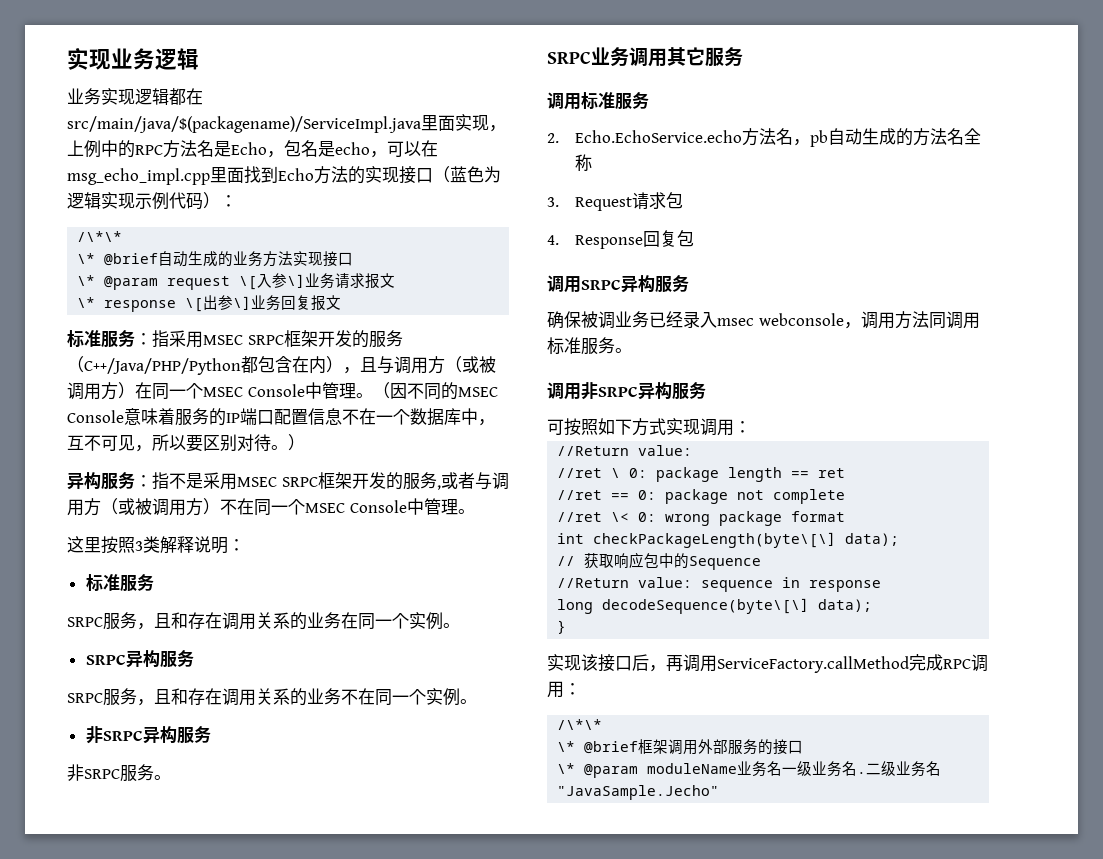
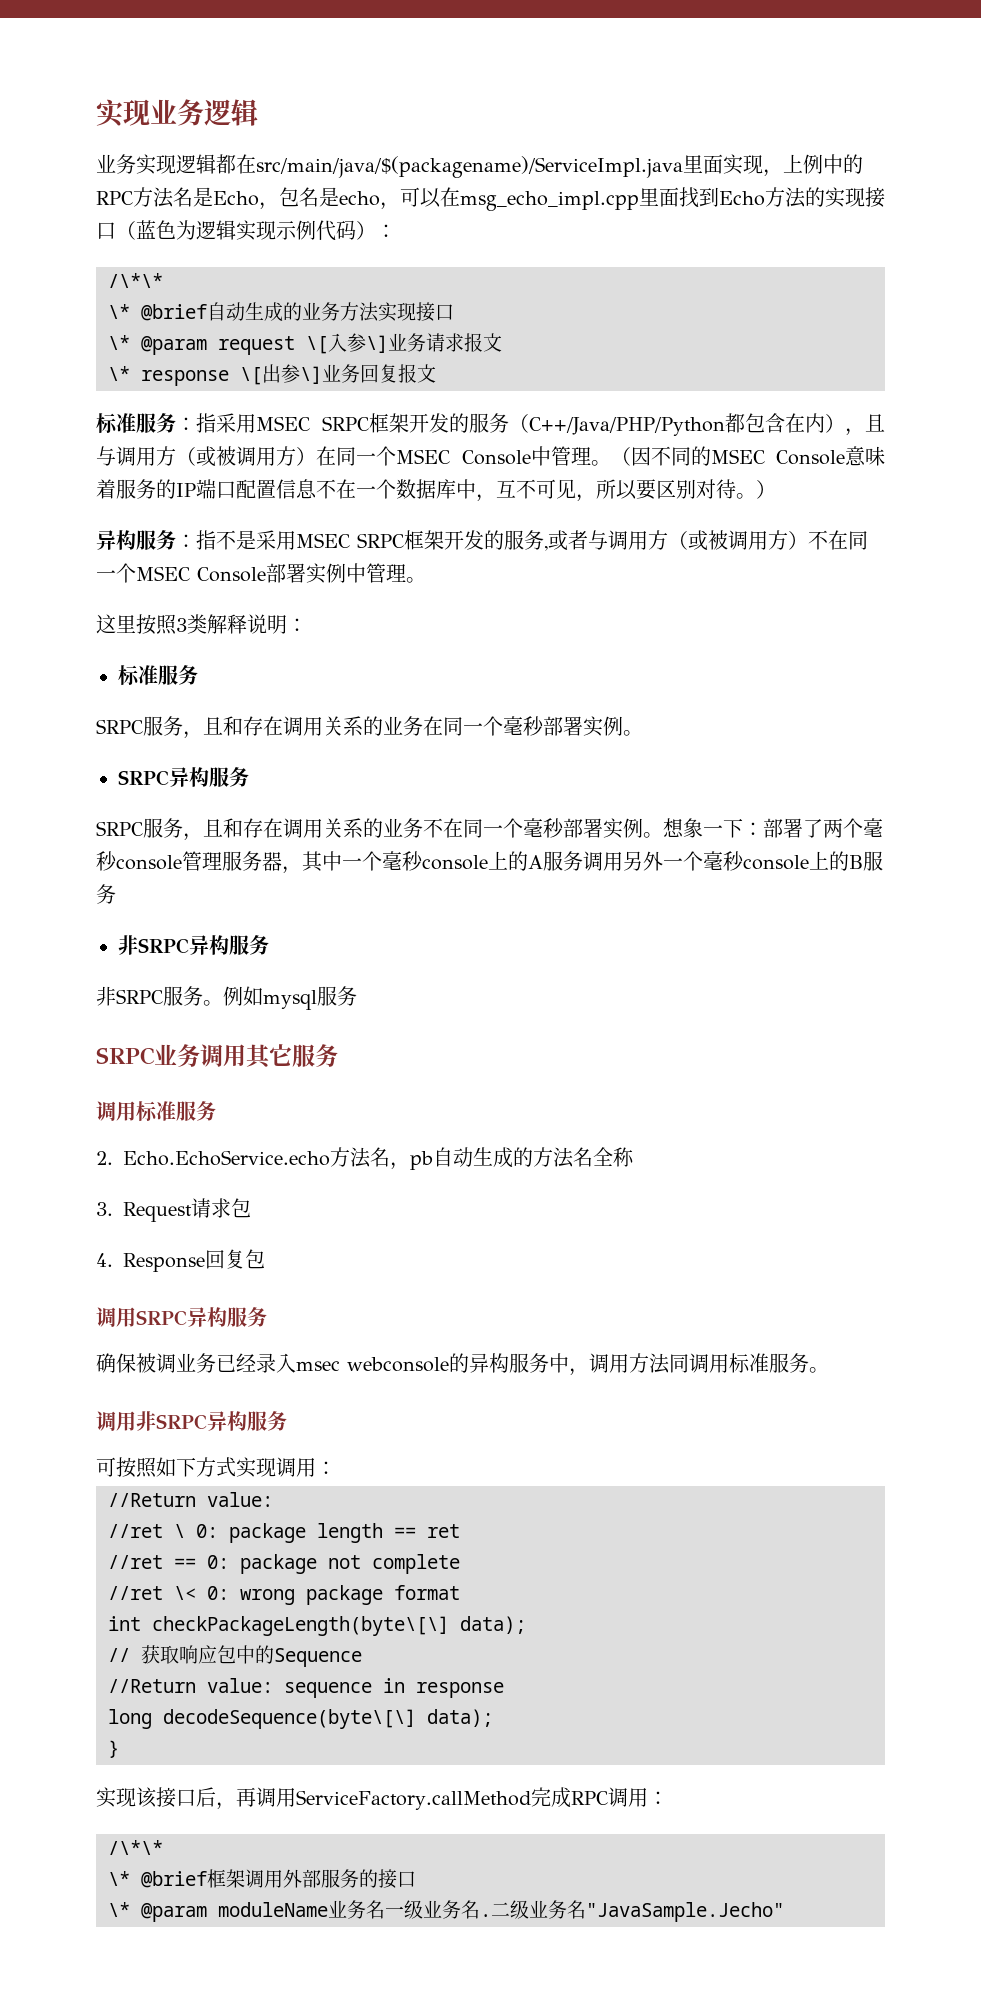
(407, 506) none -> [266,563,346,584] 部署实例
(409, 621) none -> [503,716,583,736] 毫秒部署
[426,688,477,706] 实例。 -> [523,818,883,839] [96,851,883,874] [96,884,116,904] 毫秒部署实例。想象一下：部署了两个毫秒console管理服务器，其中一个毫秒console上的A服务调用另外一个毫秒console上的B服务
(171, 777) none -> [223,986,357,1010] 例如mysql服务
(844, 319) none -> [449,1353,569,1373] 的异构服务中

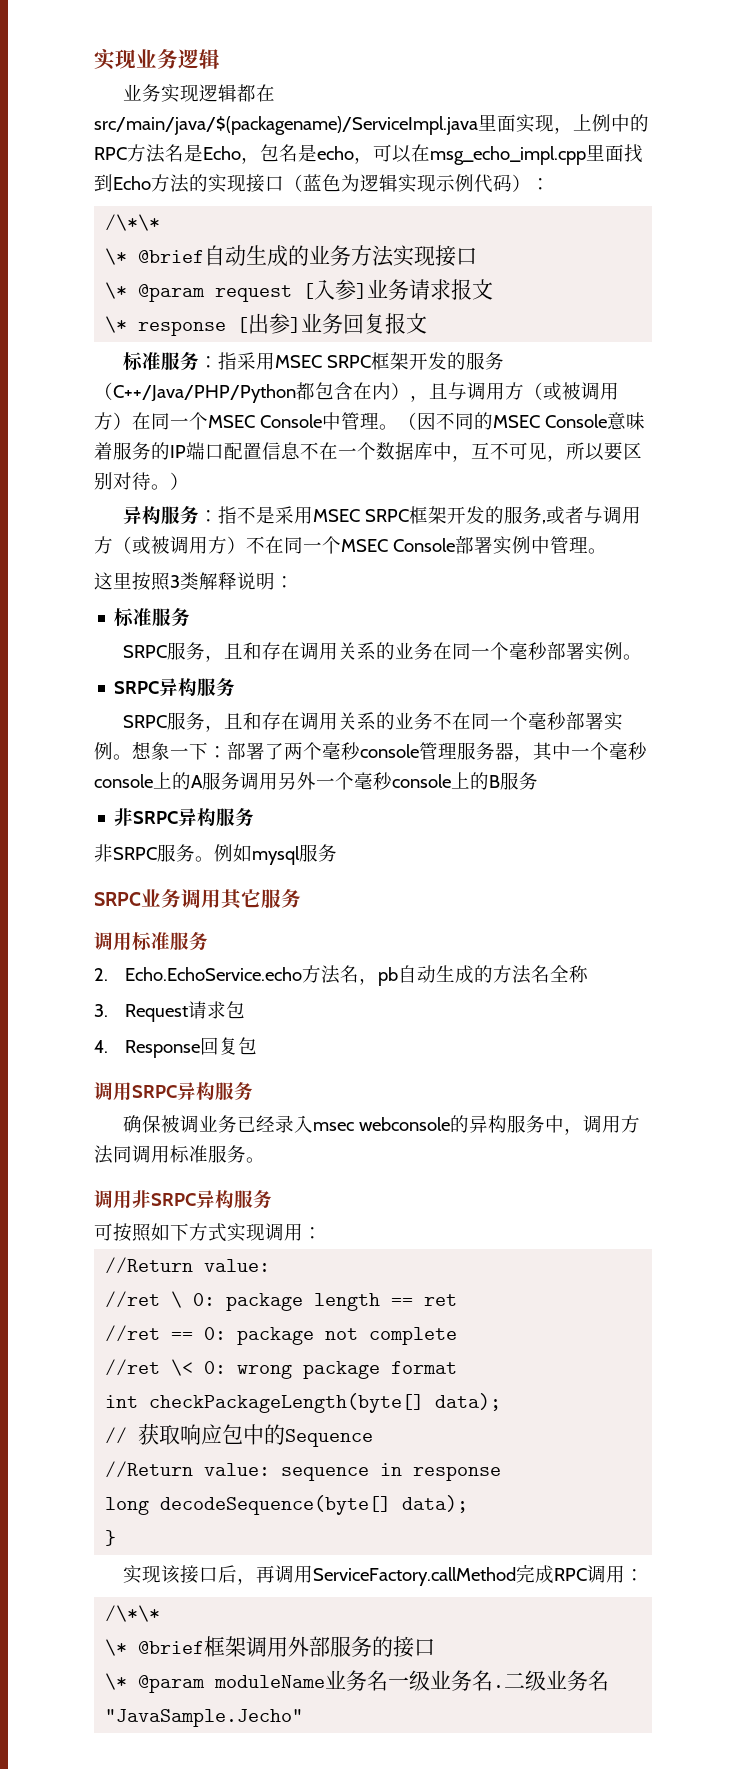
[306,333,388,354] \[入参\] -> [303,279,368,300] [入参]
[240,364,322,385] \[出参\] -> [237,313,302,334] [出参]
[152,1616,449,1636] checkPackageLength(byte\[\] -> [149,1393,425,1413] checkPackageLength(byte[]
[163,1709,416,1729] decodeSequence(byte\[\] -> [160,1495,392,1515] decodeSequence(byte[]

